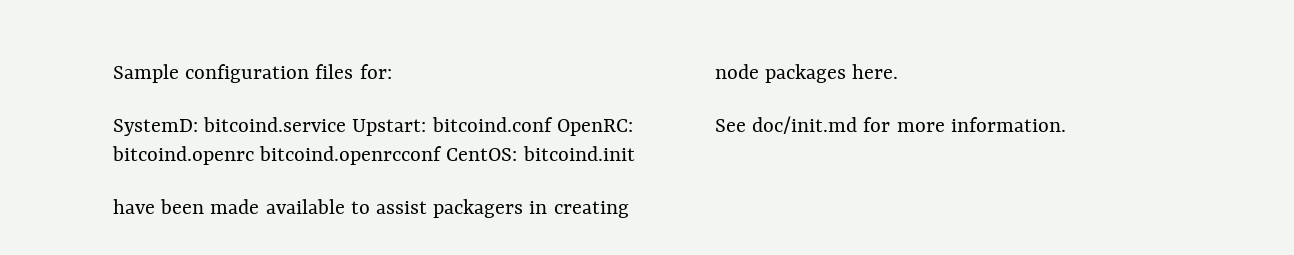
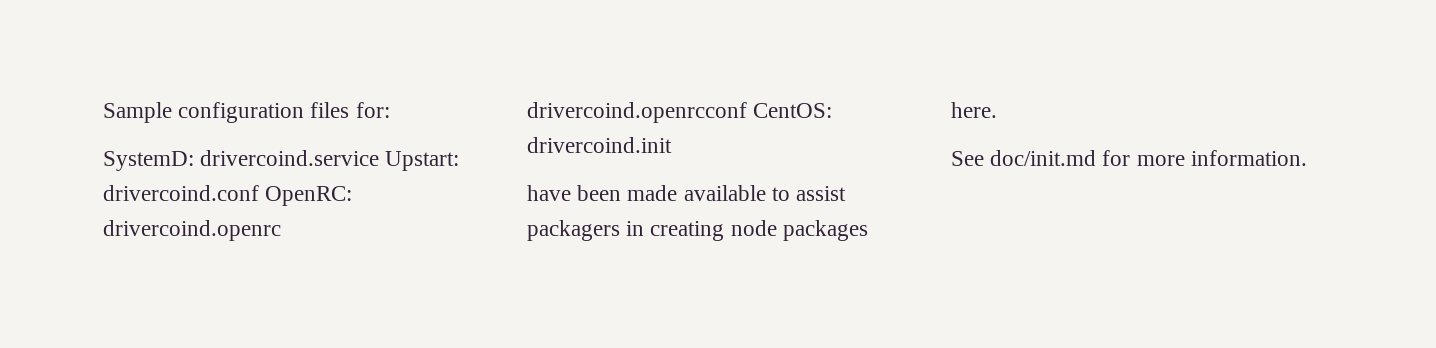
[203,117,633,136] [112,146,635,165] bitcoind.service Upstart: bitcoind.conf OpenRC: bitcoind.openrc bitcoind.openrcconf CentOS: bitcoind.init -> [200,150,460,171] [103,185,353,206] [103,220,281,241] [527,102,833,123] [527,137,672,153] drivercoind.service Upstart: drivercoind.conf OpenRC: drivercoind.openrc drivercoind.openrcconf CentOS: drivercoind.init

